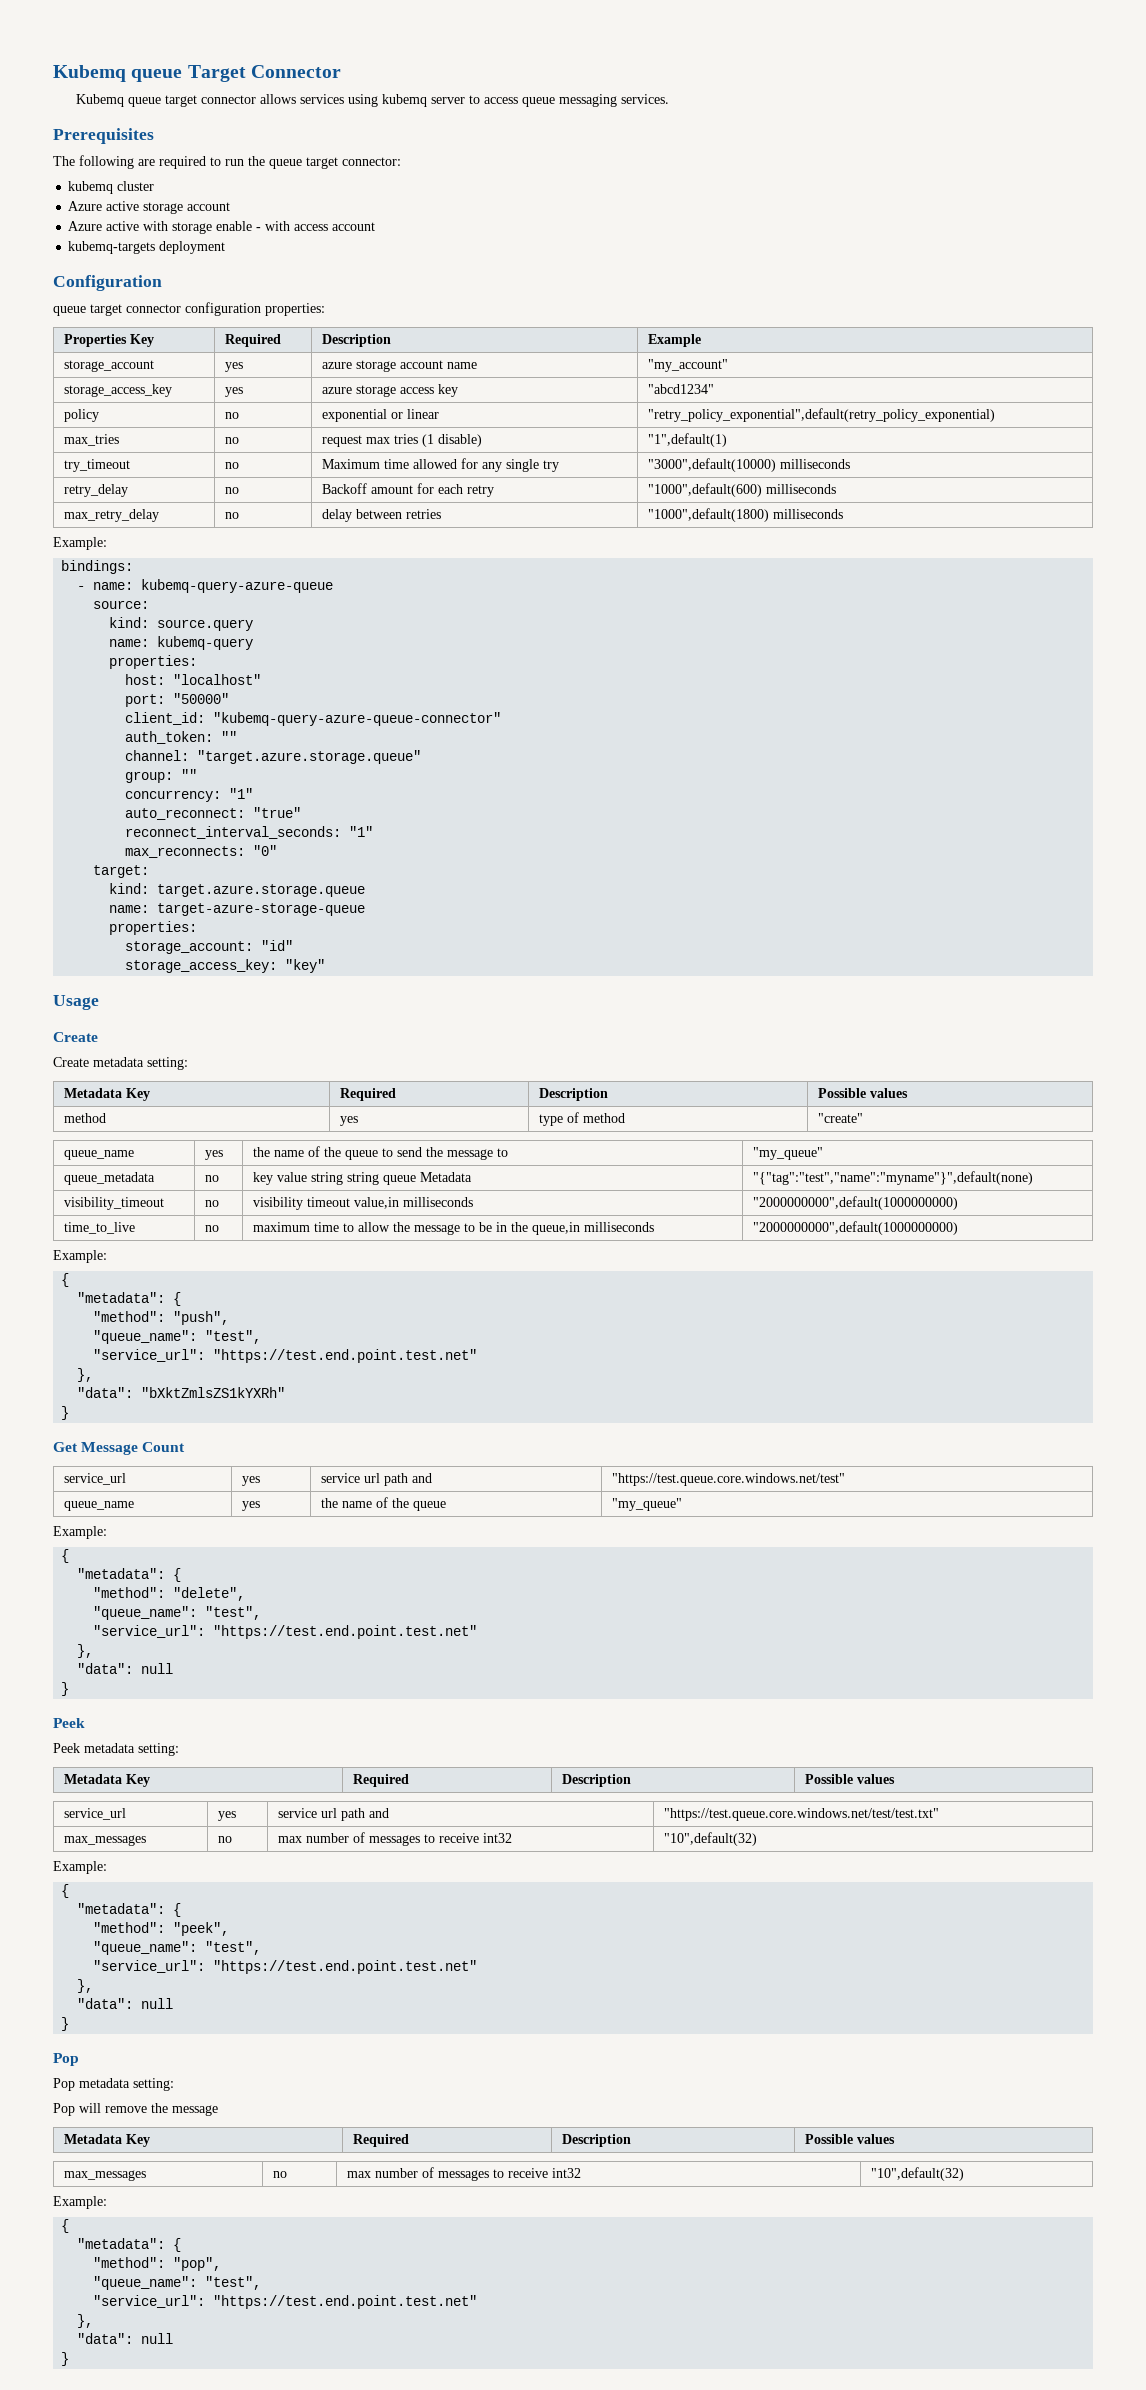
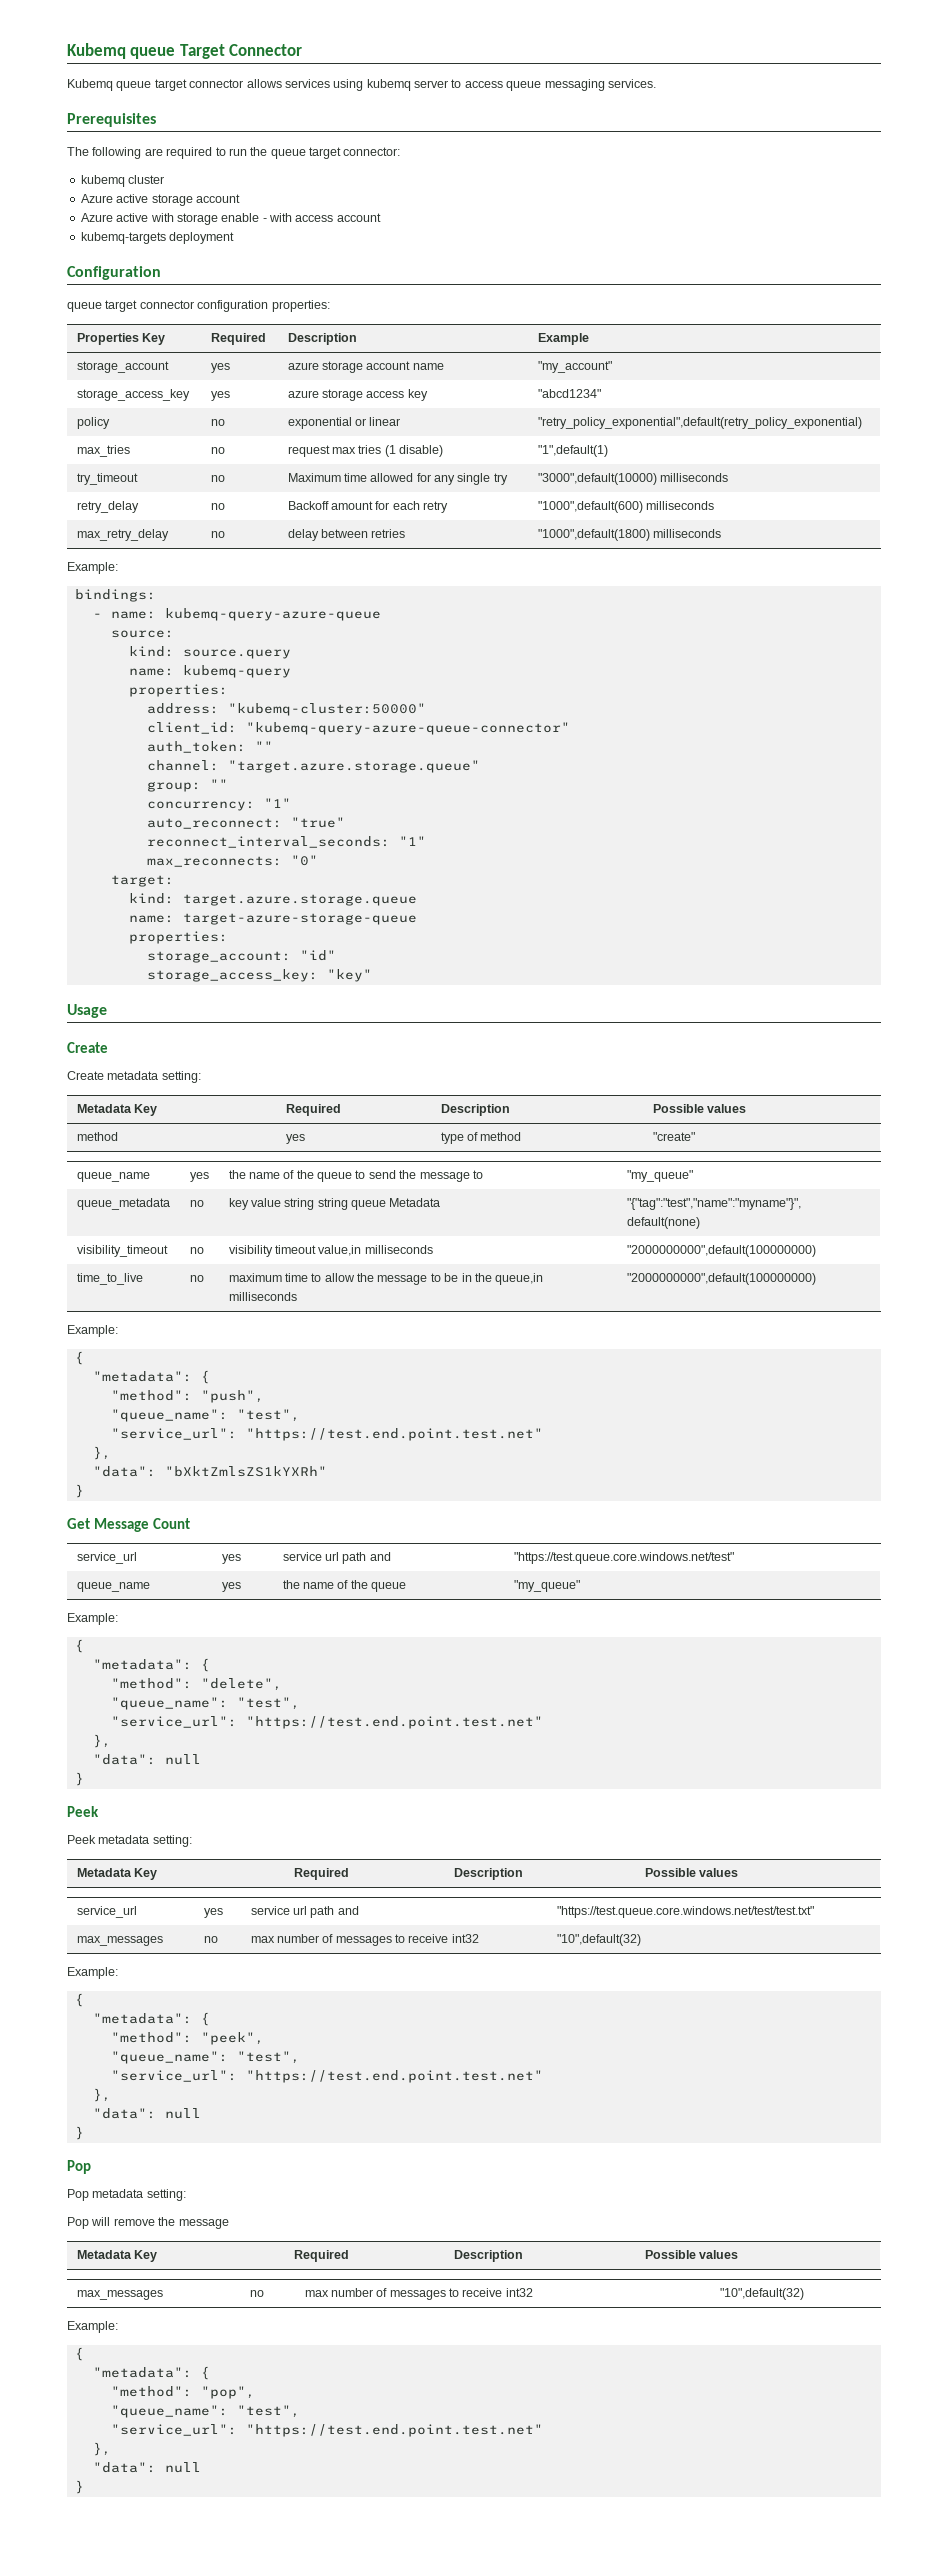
[125,674,262,685] [125,693,230,707] host: "localhost" // port: "50000" -> [146,703,426,716] address: "kubemq-cluster:50000"
[753,1196,959,1210] "2000000000",default(1000000000) -> [626,1245,816,1257] "2000000000",default(100000000)
[753,1221,959,1235] "2000000000",default(1000000000) -> [626,1273,816,1285] "2000000000",default(100000000)

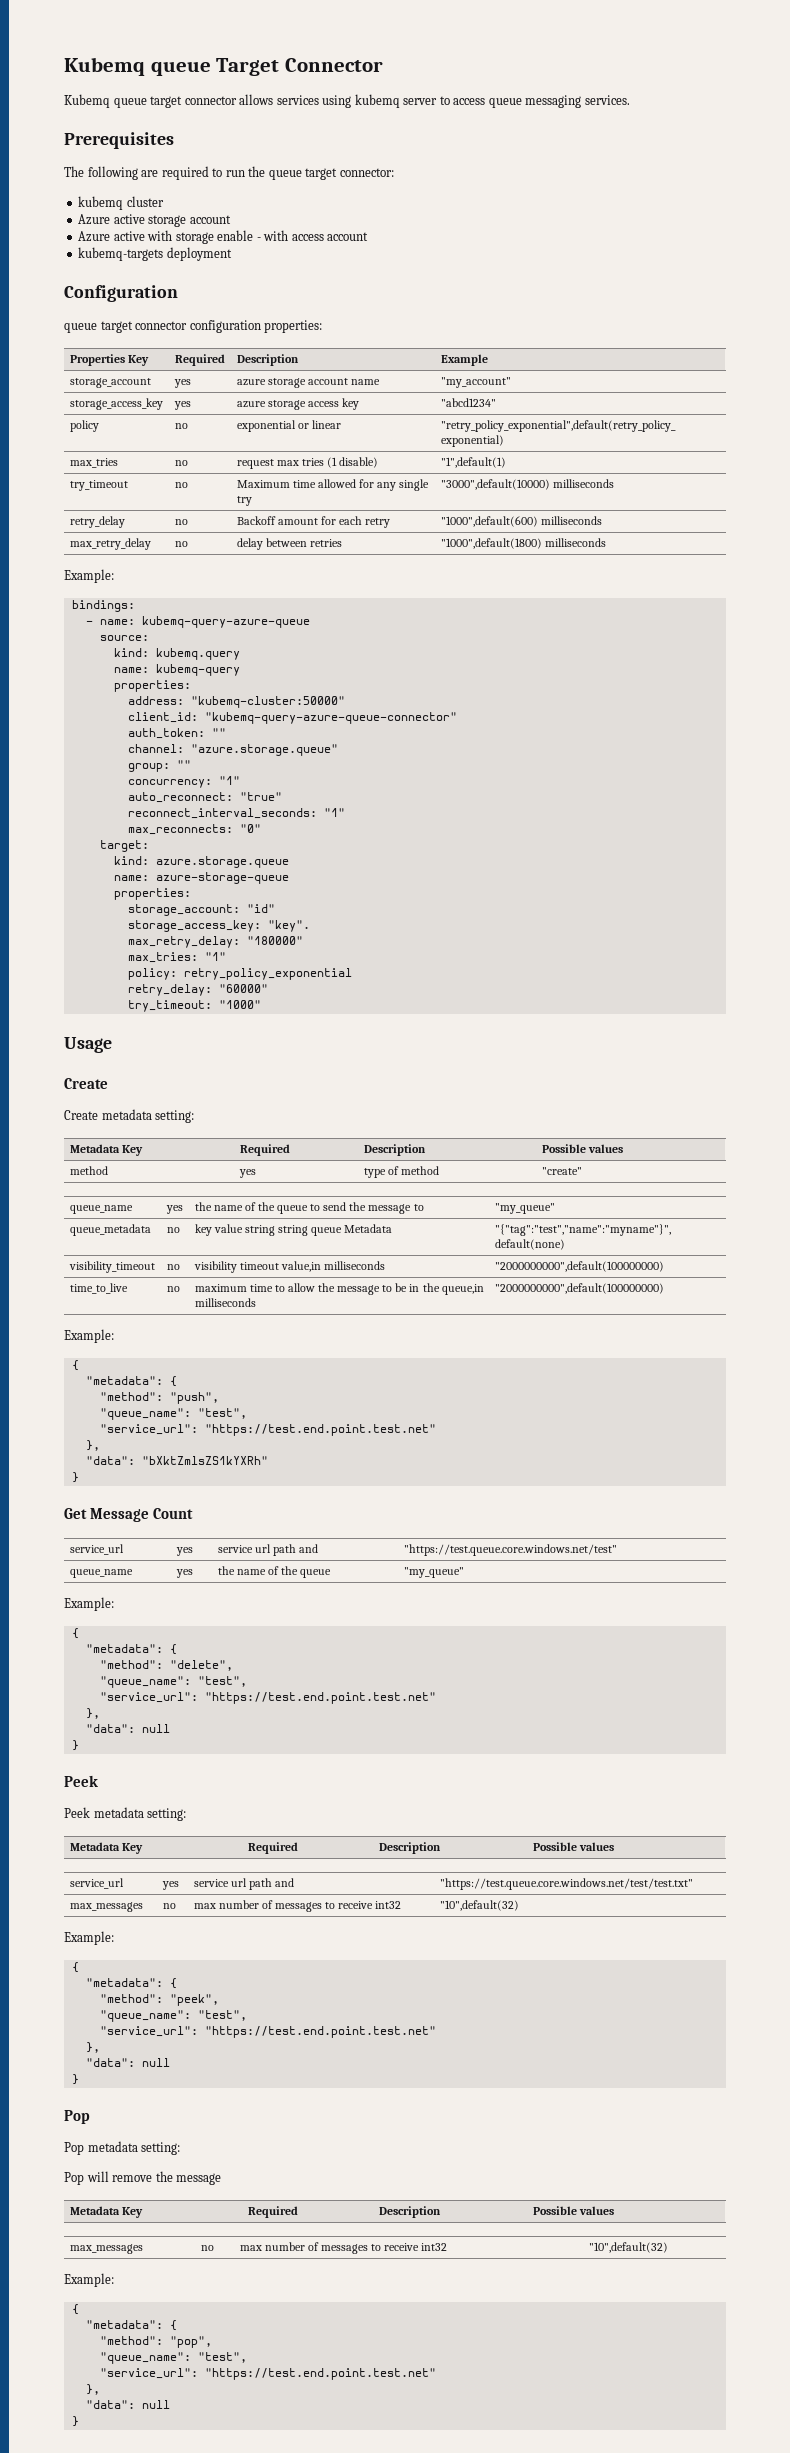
[182,649,291,659] source.query -> [155,648,240,660] kubemq.query
[227,760,480,773] "target.azure.storage.queue" -> [190,744,338,756] "azure.storage.queue"
[182,894,417,906] [128,913,417,925] target.azure.storage.queue // name: target-azure-storage-queue -> [155,856,289,868] [113,872,289,884] azure.storage.queue // name: azure-storage-queue
[326,969,372,982] "key" -> [267,920,310,932] [127,936,303,948] [127,952,226,963] [127,968,352,980] [127,984,268,996] [127,1000,261,1012] "key". // max_retry_delay: "180000" // max_tries: "1" // policy: retry_policy_exponential // retry_delay: "60000" // try_timeout: "1000"

